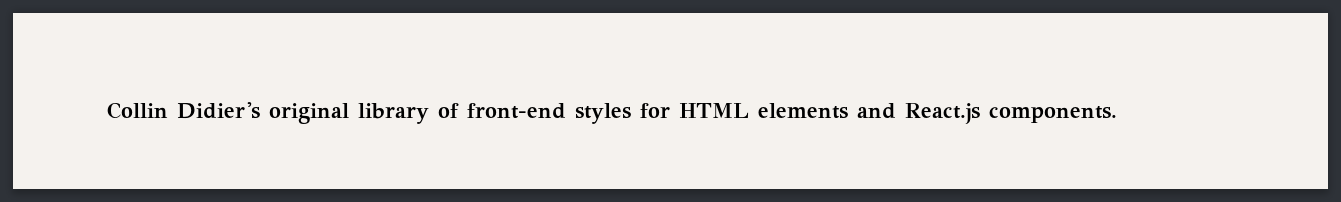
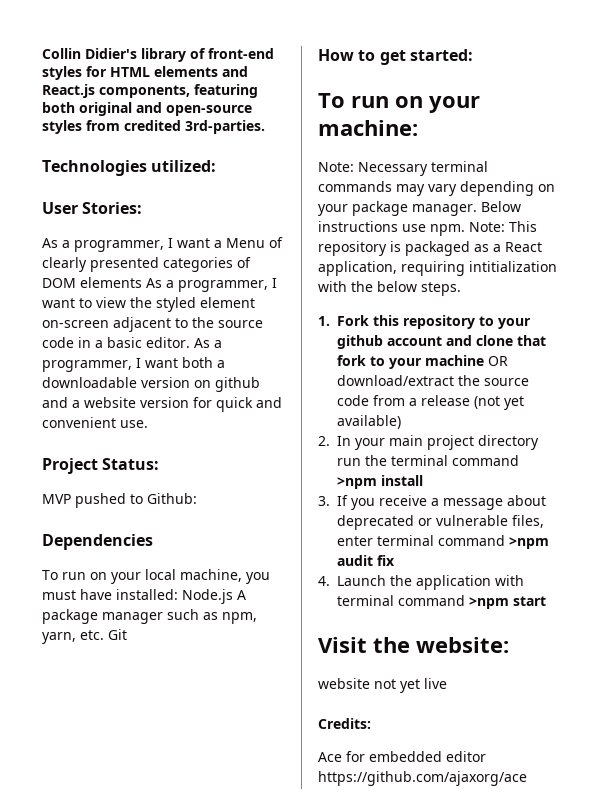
[269,103,349,124] original -> (137, 53) none
[989,106,1117,123] components. -> [99,84,258,98] [42,102,252,116] [42,120,265,134] [42,160,217,176] [42,202,143,214] [42,237,283,252] [42,257,251,272] [42,277,277,292] [42,297,255,312] [42,317,263,332] [42,337,222,348] [42,357,225,372] [42,377,260,392] [42,397,282,412] [42,417,148,428] [42,458,160,474] [42,493,197,508] [42,534,153,550] [42,569,270,584] [42,589,246,604] [42,609,257,624] [42,629,127,644] [318,49,473,65] [318,93,480,113] [318,120,418,136] [318,161,488,176] [318,181,555,196] [318,201,521,216] [318,221,537,236] [318,241,542,256] [318,261,557,276] [318,281,461,296] [318,315,531,329] [337,335,546,349] [337,355,508,369] [337,375,529,386] [337,395,524,410] [337,415,401,429] [318,435,539,450] [337,455,519,466] [337,475,423,489] [318,495,546,510] [337,515,544,530] [337,535,549,549] [337,555,395,566] [318,575,524,590] [337,595,546,609] [318,637,509,653] [318,678,447,693] [318,718,371,729] [318,751,486,762] [318,771,527,786] components, featuring both original and open-source styles from credited 3rd-parties. // Technologies utilized: // User Stories: // As a programmer, I want a Menu of clearly presented categories of DOM elements As a programmer, I want to view the styled element on-screen adjacent to the source code in a basic editor. As a programmer, I want both a downloadable version on github and a website version for quick and convenient use. // Project Status: // MVP pushed to Github: // Dependencies // To run on your local machine, you must have installed: Node.js A package manager such as npm, yarn, etc. Git // How to get started: // To run on your machine: // Note: Necessary terminal commands may vary depending on your package manager. Below instructions use npm. Note: This repository is packaged as a React application, requiring intitialization with the below steps. // 1. Fork this repository to your github account and clone that fork to your machine OR download/extract the source code from a release (not yet available) // 2. In your main project directory run the terminal command >npm install // 3. If you receive a message about deprecated or vulnerable files, enter terminal command >npm audit fix // 4. Launch the application with terminal command >npm start // Visit the website: // website not yet live // Credits: // Ace for embedded editor https://github.com/ajaxorg/ace

